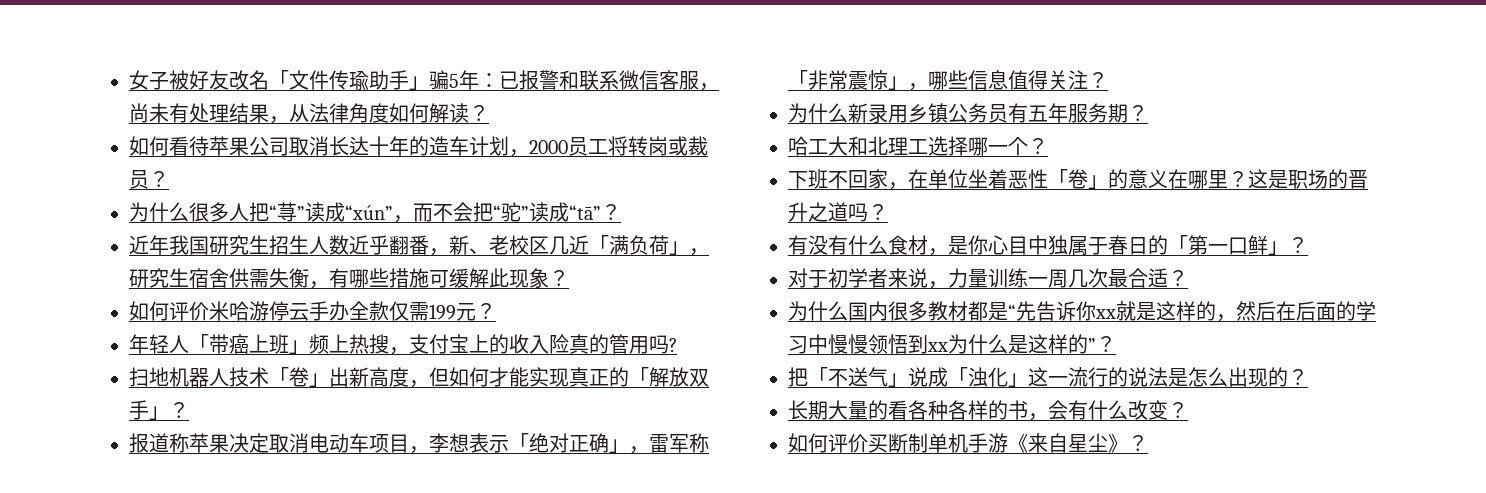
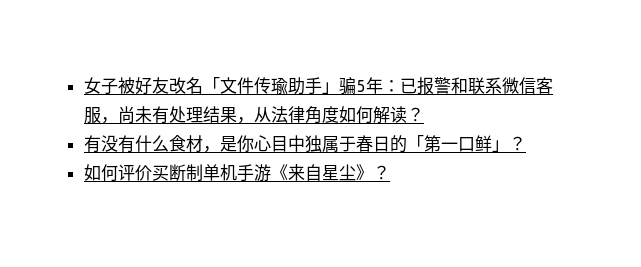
[129,136,708,157] [129,170,169,189] [129,202,621,223] [129,235,709,256] [129,268,569,289] [129,301,496,321] [129,334,677,355] [129,367,709,388] [129,400,189,420] [129,433,709,454] [788,70,1108,91] [788,103,1148,123] [788,136,1048,156] [788,169,1368,190] [788,202,888,222] // 如何看待苹果公司取消长达十年的造车计划，2000员工将转岗或裁员？ // 为什么很多人把“荨”读成“xún”，而不会把“驼”读成“tā”？ // 近年我国研究生招生人数近乎翻番，新、老校区几近「满负荷」，研究生宿舍供需失衡，有哪些措施可缓解此现象？ // 如何评价米哈游停云手办全款仅需199元？ // 年轻人「带癌上班」频上热搜，支付宝上的收入险真的管用吗? // 扫地机器人技术「卷」出新高度，但如何才能实现真正的「解放双手」？ // 报道称苹果决定取消电动车项目，李想表示「绝对正确」，雷军称「非常震惊」，哪些信息值得关注？ // 为什么新录用乡镇公务员有五年服务期？ // 哈工大和北理工选择哪一个？ // 下班不回家，在单位坐着恶性「卷」的意义在哪里？这是职场的晋升之道吗？ -> (424, 114) none
[788,268,1188,289] [788,301,1376,322] [788,334,1116,354] [788,367,1308,387] [788,400,1188,421] // 对于初学者来说，力量训练一周几次最合适？ // 为什么国内很多教材都是“先告诉你xx就是这样的，然后在后面的学习中慢慢领悟到xx为什么是这样的”？ // 把「不送气」说成「浊化」这一流行的说法是怎么出现的？ // 长期大量的看各种各样的书，会有什么改变？ -> (526, 143) none

